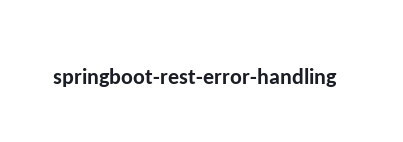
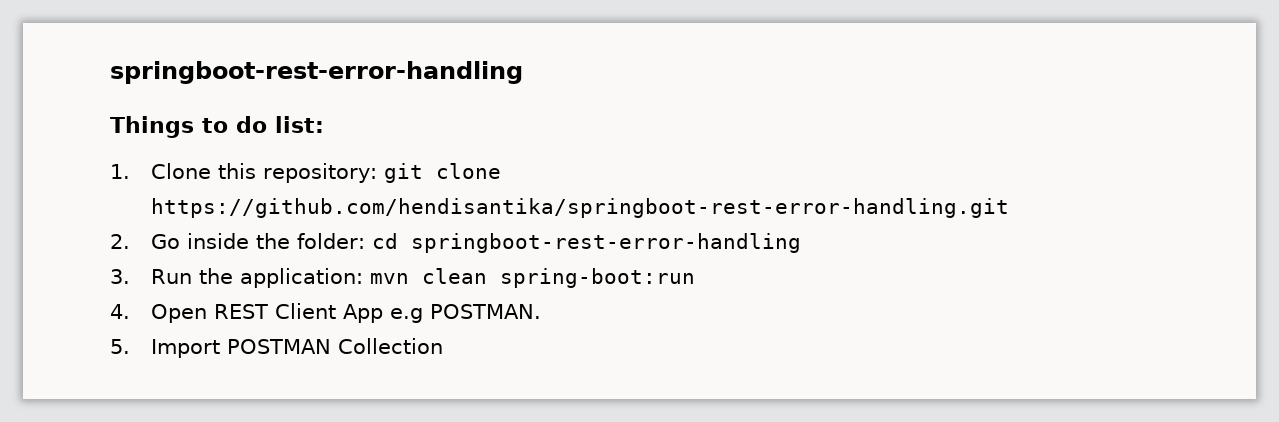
[53,68,337,87] springboot-rest-error-handling -> [110,61,523,84] [110,116,324,138] [110,163,501,183] [150,198,1009,218] [110,233,801,253] [110,268,695,288] [110,303,541,323] [110,338,443,358] springboot-rest-error-handling // Things to do list: // 1. Clone this repository: git clone https://github.com/hendisantika/springboot-rest-error-handling.git // 2. Go inside the folder: cd springboot-rest-error-handling // 3. Run the application: mvn clean spring-boot:run // 4. Open REST Client App e.g POSTMAN. // 5. Import POSTMAN Collection

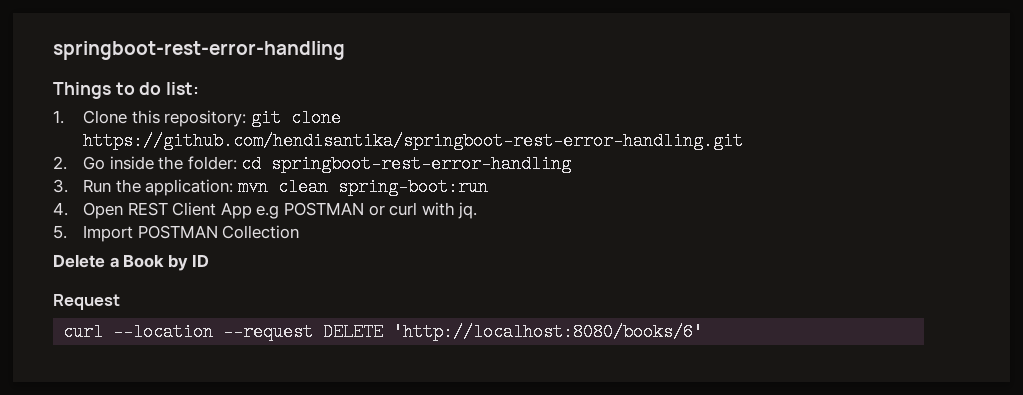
[429,304,541,319] POSTMAN. -> [283,202,478,219] POSTMAN or curl with jq.
(443, 346) none -> [53,254,210,271] [53,294,120,310] [63,323,704,341] // Delete a Book by ID // Request // curl --location --request DELETE 'http://localhost:8080/books/6'

